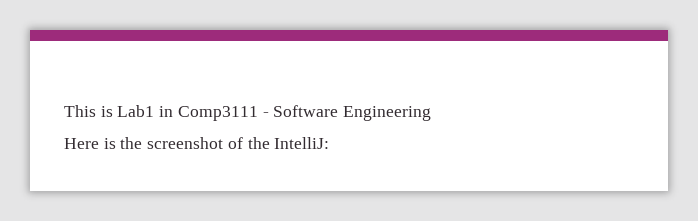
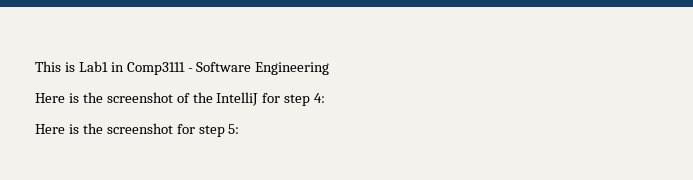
[274,137,330,149] IntelliJ: -> [216,92,326,106] [35,123,240,137] IntelliJ for step 4: // Here is the screenshot for step 5:

